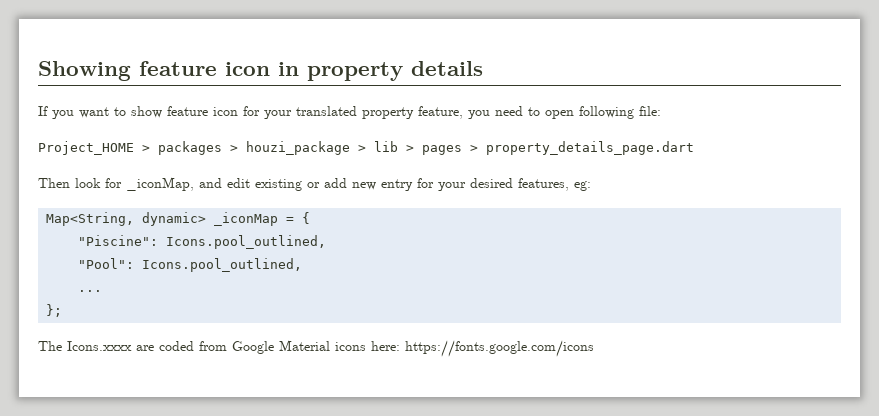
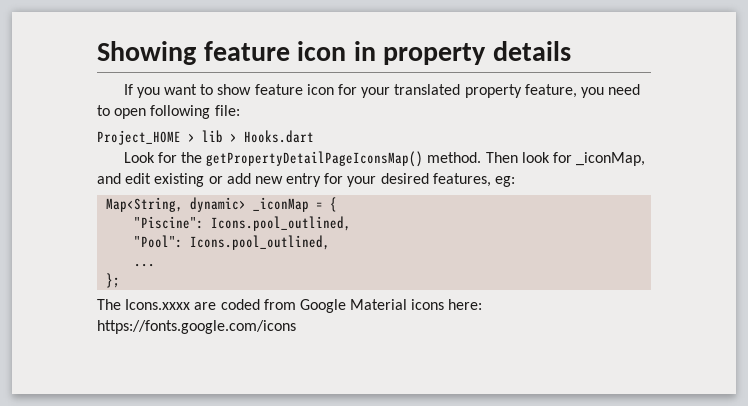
[158,141,694,155] packages > houzi_package > lib > pages > property_details_page.dart // -> [202,130,314,143] [123,151,482,167] lib > Hooks.dart // Look for the getPropertyDetailPageIconsMap() method.

